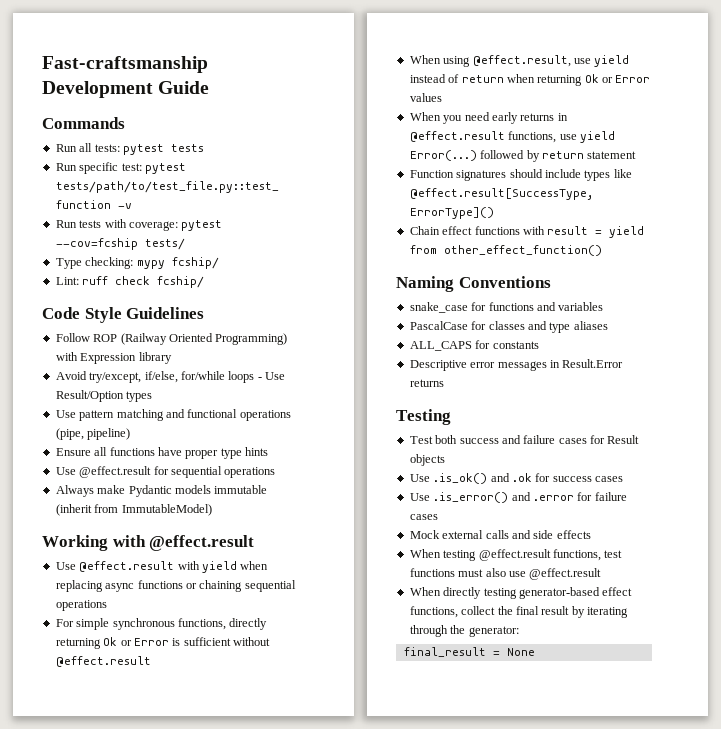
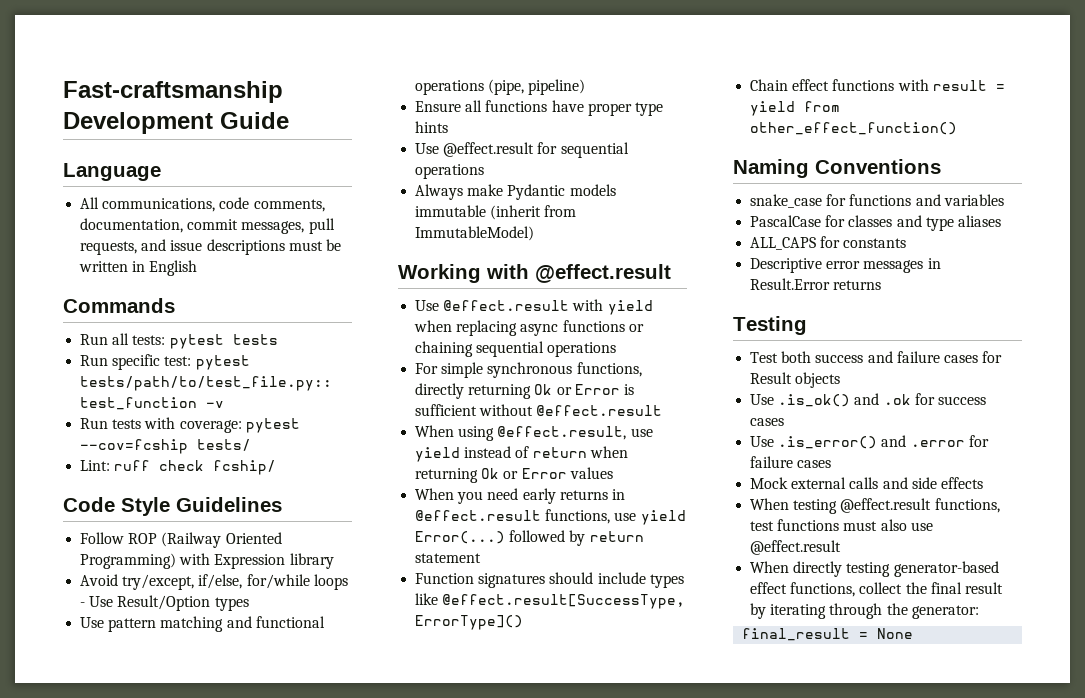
(210, 87) none -> [63,163,161,181] [80,197,325,212] [80,218,335,234] [80,239,341,255] [79,260,198,276] // Language // All communications, code comments, documentation, commit messages, pull requests, and issue descriptions must be written in English
[55,257,219,269] // Type checking: mypy fcship/ -> (252, 445) none

